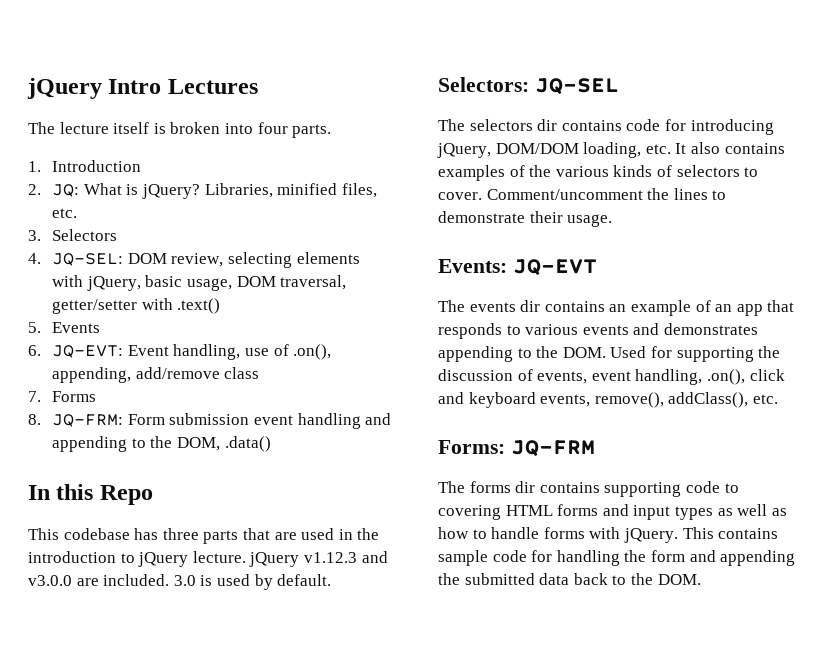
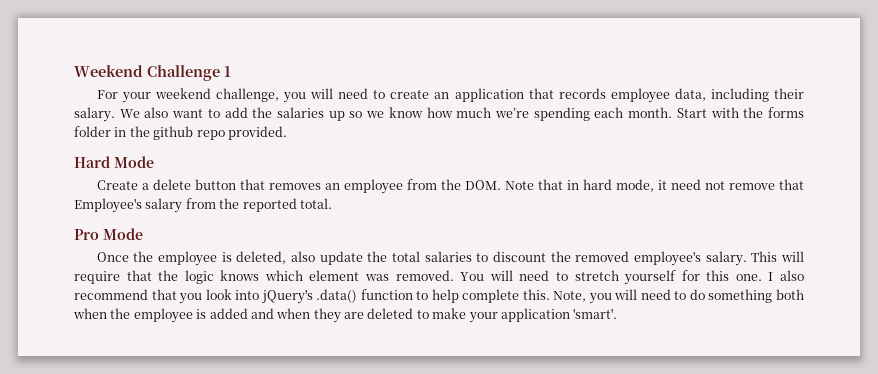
[27,78,258,99] [28,122,332,138] [28,160,142,172] [28,183,377,199] [52,208,78,218] [28,229,118,241] [28,252,360,268] [52,275,347,291] [52,298,221,314] [28,322,101,333] [28,344,332,360] [52,367,260,383] [28,391,97,402] [28,413,392,429] [52,436,271,452] [28,484,153,505] [28,528,380,544] [28,551,388,567] [28,574,332,590] [438,77,619,95] [438,119,774,135] [437,142,785,158] [438,165,759,181] [438,188,727,200] [438,211,613,227] [438,259,597,276] [438,300,795,316] [438,323,758,339] [438,346,781,362] [438,369,785,385] [438,392,778,408] [438,440,595,457] [438,481,739,497] [438,504,787,520] [438,527,779,543] [438,550,796,566] [438,573,701,585] jQuery Intro Lectures // The lecture itself is broken into four parts. // 1. Introduction // 2. JQ: What is jQuery? Libraries, minified files, etc. // 3. Selectors // 4. JQ-SEL: DOM review, selecting elements with jQuery, basic usage, DOM traversal, getter/setter with .text() // 5. Events // 6. JQ-EVT: Event handling, use of .on(), appending, add/remove class // 7. Forms // 8. JQ-FRM: Form submission event handling and appending to the DOM, .data() // In this Repo // This codebase has three parts that are used in the introduction to jQuery lecture. jQuery v1.12.3 and v3.0.0 are included. 3.0 is used by default. // Selectors: JQ-SEL // The selectors dir contains code for introducing jQuery, DOM/DOM loading, etc. It also contains examples of the various kinds of selectors to cover. Comment/uncomment the lines to demonstrate their usage. // Events: JQ-EVT // The events dir contains an example of an app that responds to various events and demonstrates appending to the DOM. Used for supporting the discussion of events, event handling, .on(), click and keyboard events, remove(), addClass(), etc. // Forms: JQ-FRM // The forms dir contains supporting code to covering HTML forms and input types as well as how to handle forms with jQuery. This contains sample code for handling the form and appending the submitted data back to the DOM. -> [74,65,231,81] [96,88,805,103] [74,107,804,122] [74,126,287,140] [74,156,154,168] [96,179,804,194] [74,198,332,213] [74,228,143,240] [96,251,804,266] [74,270,804,285] [74,289,804,304] [73,308,618,323] Weekend Challenge 1 // For your weekend challenge, you will need to create an application that records employee data, including their salary. We also want to add the salaries up so we know how much we’re spending each month. Start with the forms folder in the github repo provided. // Hard Mode // Create a delete button that removes an employee from the DOM. Note that in hard mode, it need not remove that Employee's salary from the reported total. // Pro Mode // Once the employee is deleted, also update the total salaries to discount the removed employee's salary. This will require that the logic knows which element was removed. You will need to stretch yourself for this one. I also recommend that you look into jQuery's .data() function to help complete this. Note, you will need to do something both when the employee is added and when they are deleted to make your application 'smart'.

